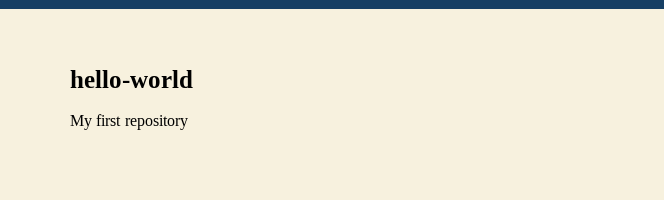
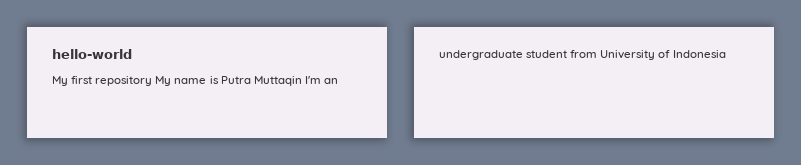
(188, 122) none -> [155,76,338,86] [439,50,726,60] My name is Putra Muttaqin I'm an undergraduate student from University of Indonesia

